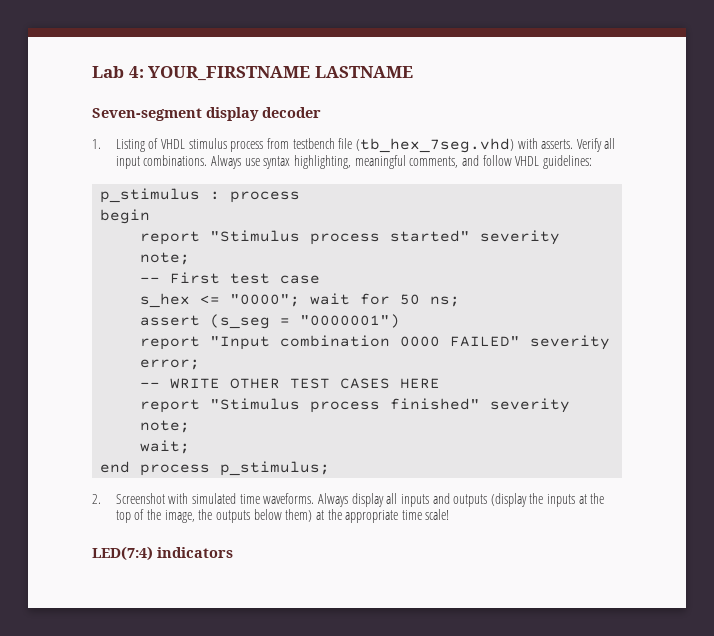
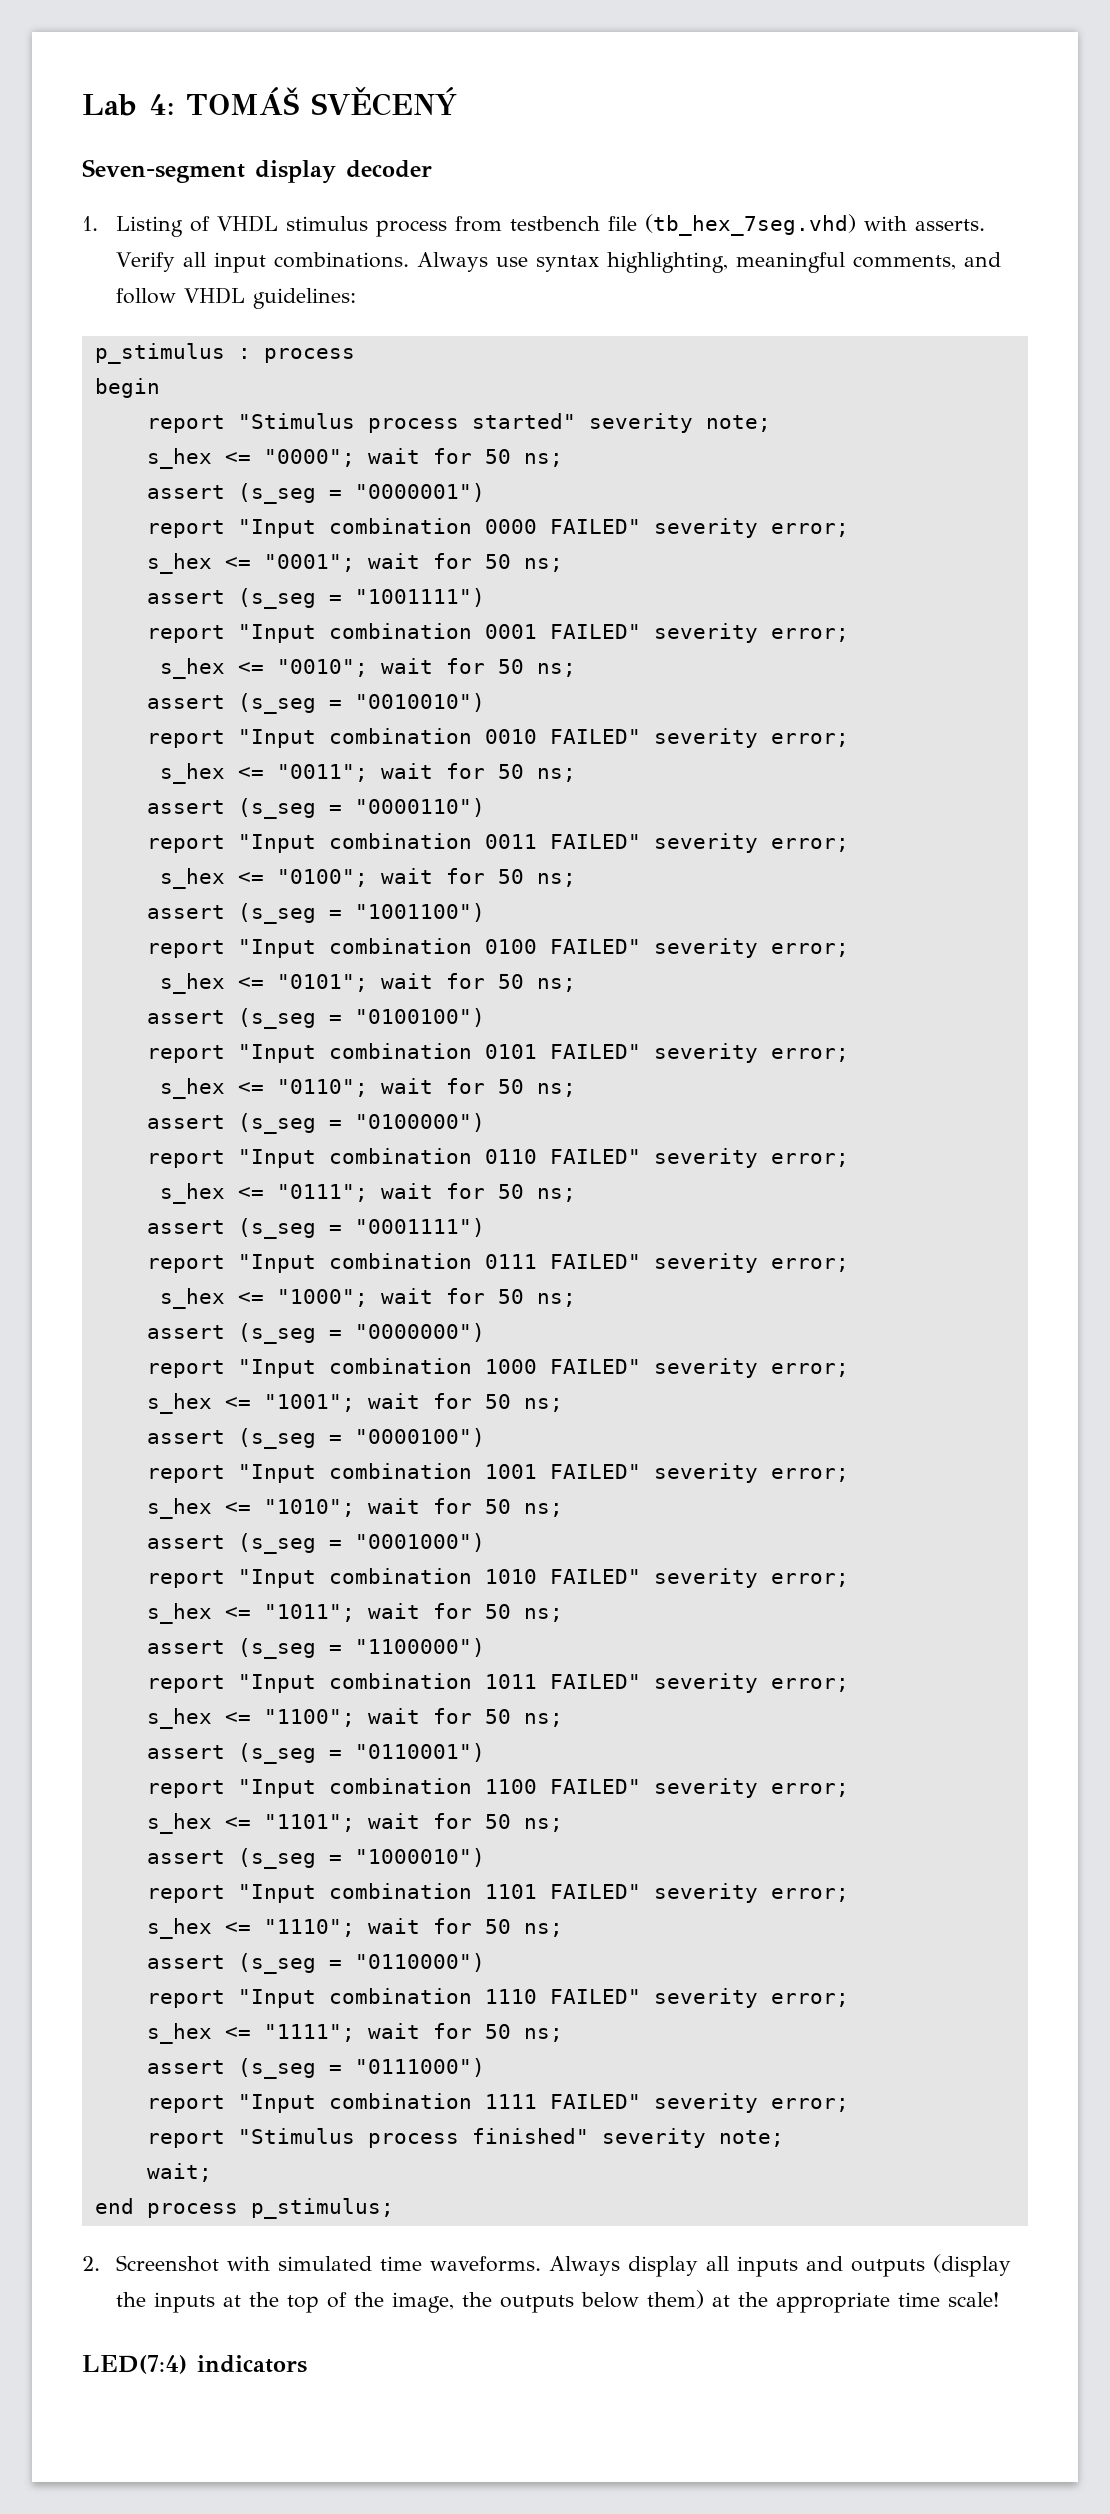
[148,66,413,81] YOUR_FIRSTNAME LASTNAME -> [186,87,457,116] TOMÁŠ SVĚCENÝ
[140,272,321,284] // -- First test case -> (771, 423) none
[140,378,441,389] -- WRITE OTHER TEST CASES HERE -> [146,553,563,574] [146,588,485,609] [146,623,849,643] [159,658,576,679] [146,693,485,714] [146,728,849,748] [159,763,576,784] [146,798,485,819] [146,833,849,853] [159,868,576,889] [146,903,485,924] [146,938,849,958] [159,973,576,994] [146,1008,485,1029] [146,1043,849,1063] [159,1078,576,1099] [146,1113,485,1134] [146,1148,849,1168] [159,1183,576,1204] [146,1218,485,1239] [146,1253,849,1273] [159,1288,576,1309] [146,1323,485,1344] [146,1358,849,1378] [146,1393,563,1414] [146,1428,485,1449] [146,1463,849,1483] [146,1498,563,1519] [146,1533,485,1554] [146,1568,849,1588] [146,1603,563,1624] [146,1638,485,1659] [146,1673,849,1693] [146,1708,563,1729] [146,1743,485,1764] [146,1778,849,1798] [146,1813,563,1834] [146,1848,485,1869] [146,1883,849,1903] [146,1918,563,1939] [146,1953,485,1974] [146,1988,849,2008] [146,2023,563,2044] [146,2058,485,2079] [146,2093,849,2113] s_hex <= "0001"; wait for 50 ns; // assert (s_seg = "1001111") // report "Input combination 0001 FAILED" severity error; // s_hex <= "0010"; wait for 50 ns; // assert (s_seg = "0010010") // report "Input combination 0010 FAILED" severity error; // s_hex <= "0011"; wait for 50 ns; // assert (s_seg = "0000110") // report "Input combination 0011 FAILED" severity error; // s_hex <= "0100"; wait for 50 ns; // assert (s_seg = "1001100") // report "Input combination 0100 FAILED" severity error; // s_hex <= "0101"; wait for 50 ns; // assert (s_seg = "0100100") // report "Input combination 0101 FAILED" severity error; // s_hex <= "0110"; wait for 50 ns; // assert (s_seg = "0100000") // report "Input combination 0110 FAILED" severity error; // s_hex <= "0111"; wait for 50 ns; // assert (s_seg = "0001111") // report "Input combination 0111 FAILED" severity error; // s_hex <= "1000"; wait for 50 ns; // assert (s_seg = "0000000") // report "Input combination 1000 FAILED" severity error; // s_hex <= "1001"; wait for 50 ns; // assert (s_seg = "0000100") // report "Input combination 1001 FAILED" severity error; // s_hex <= "1010"; wait for 50 ns; // assert (s_seg = "0001000") // report "Input combination 1010 FAILED" severity error; // s_hex <= "1011"; wait for 50 ns; // assert (s_seg = "1100000") // report "Input combination 1011 FAILED" severity error; // s_hex <= "1100"; wait for 50 ns; // assert (s_seg = "0110001") // report "Input combination 1100 FAILED" severity error; // s_hex <= "1101"; wait for 50 ns; // assert (s_seg = "1000010") // report "Input combination 1101 FAILED" severity error; // s_hex <= "1110"; wait for 50 ns; // assert (s_seg = "0110000") // report "Input combination 1110 FAILED" severity error; // s_hex <= "1111"; wait for 50 ns; // assert (s_seg = "0111000") // report "Input combination 1111 FAILED" severity error;

